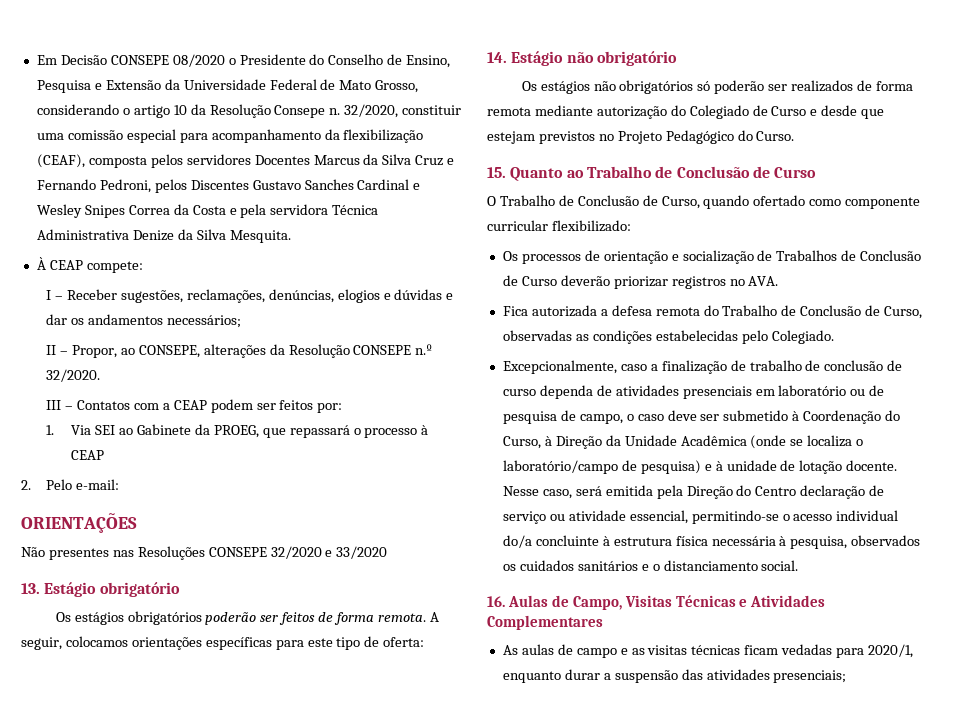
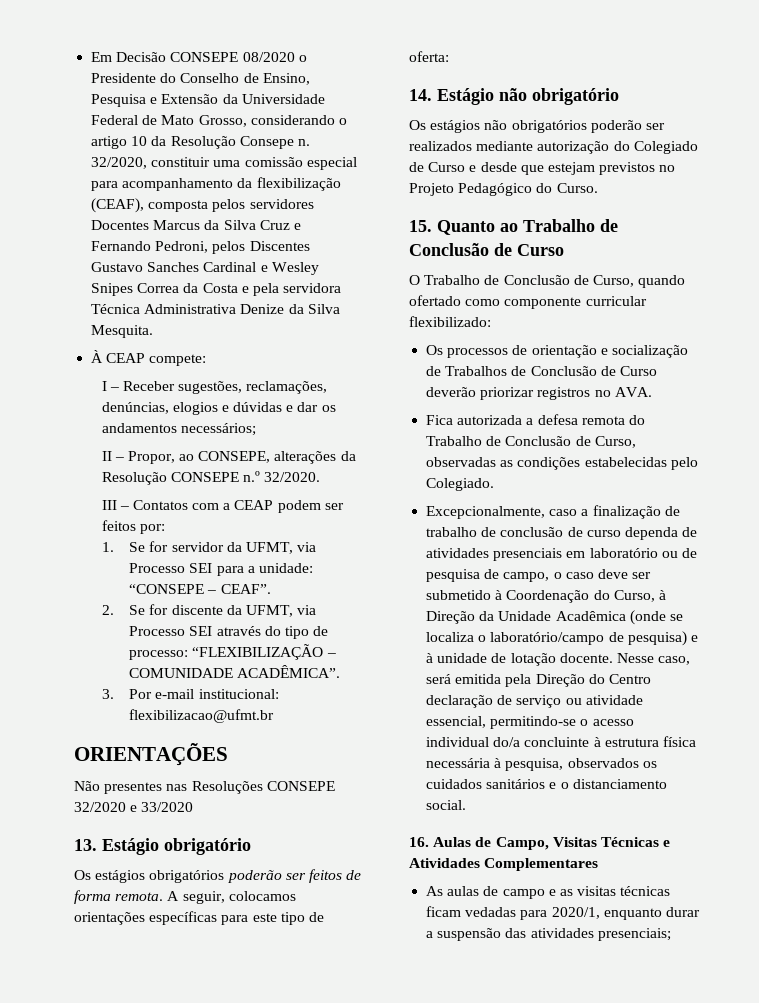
[71,424,429,438] [71,450,105,460] [21,479,120,490] Via SEI ao Gabinete da PROEG, que repassará o processo à CEAP // 2. Pelo e-mail: -> [129,541,317,554] [129,563,313,576] [129,584,271,594] [101,604,317,617] [129,626,329,639] [129,644,336,660] [129,665,341,678] [101,689,279,699] [129,709,275,723] Se for servidor da UFMT, via Processo SEI para a unidade: “CONSEPE – CEAF”. // 2. Se for discente da UFMT, via Processo SEI através do tipo de processo: “FLEXIBILIZAÇÃO – COMUNIDADE ACADÊMICA”. // 3. Por e-mail institucional: flexibilizacao@ufmt.br
[697,81,711,91] só -> (587, 126) none
[857,80,913,91] [487,107,531,116] de forma remota -> (472, 146) none

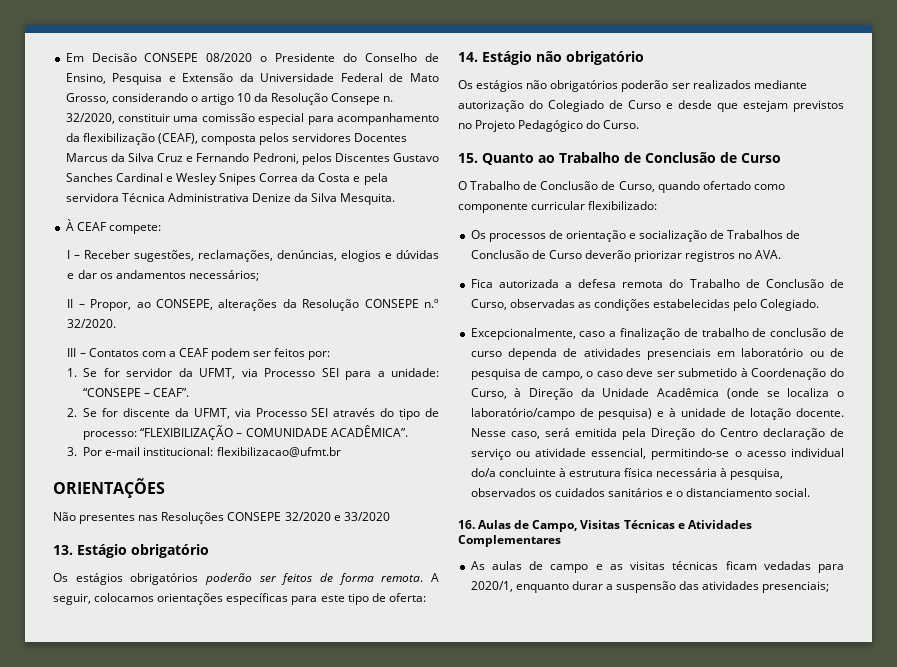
[106,353,146,363] CEAP -> [76,222,106,231] CEAF
[234,500,274,510] CEAP -> [178,348,208,357] CEAF

